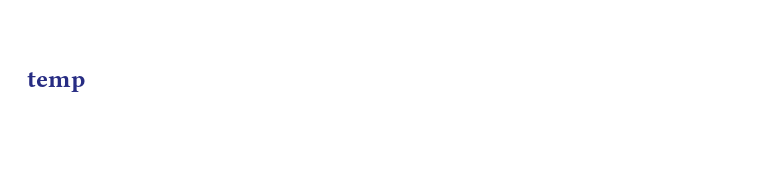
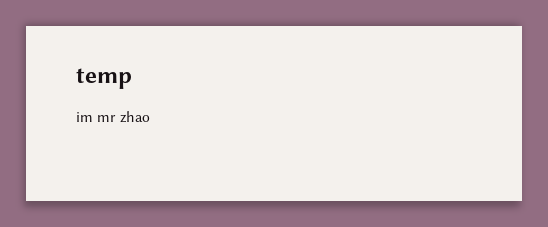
(86, 82) none -> [76,111,151,123] // im mr zhao

